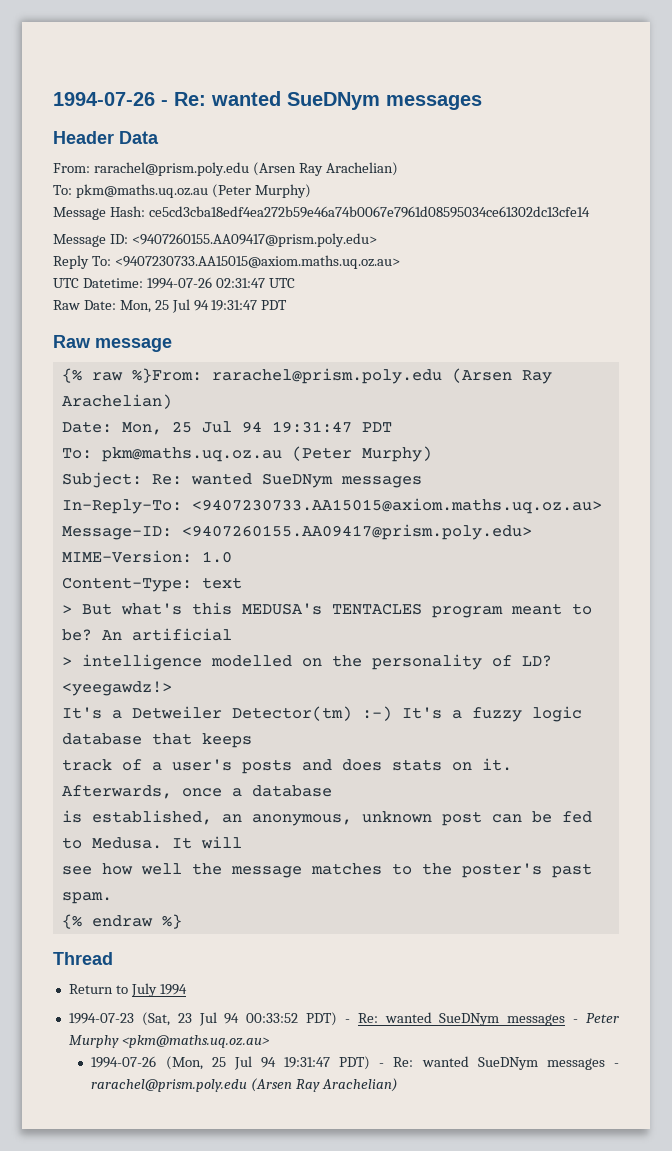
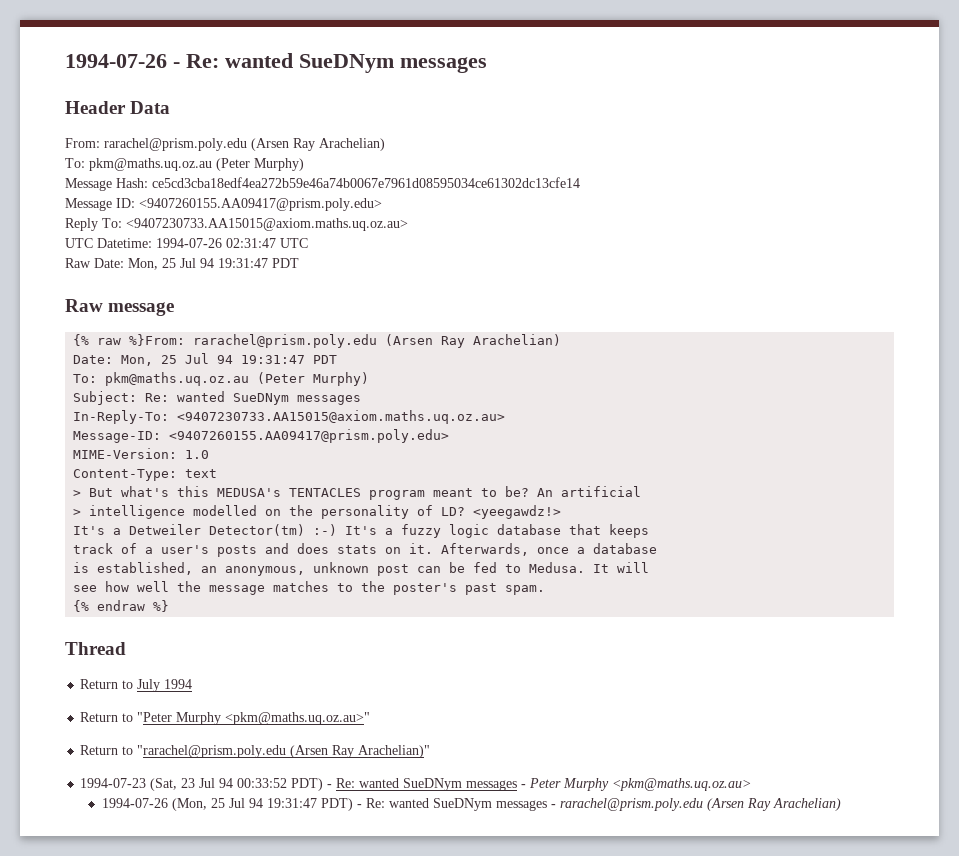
(187, 989) none -> [80,712,371,725] [80,745,431,758] // Return to "Peter Murphy <pkm@maths.uq.oz.au>" // Return to "rarachel@prism.poly.edu (Arsen Ray Arachelian)"

